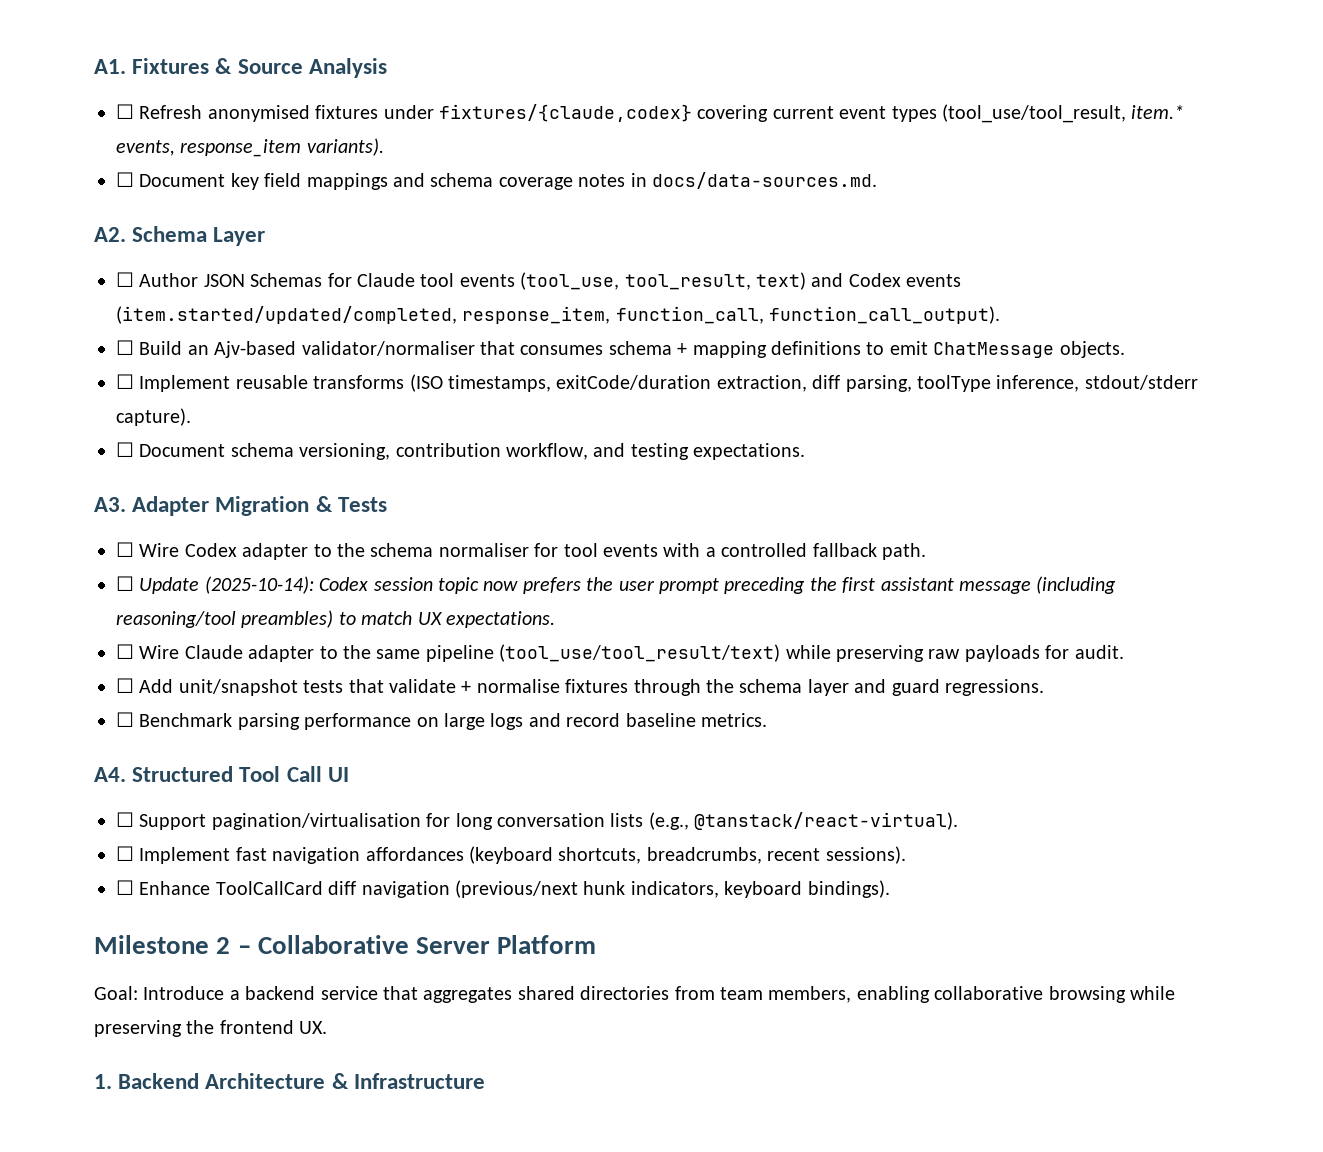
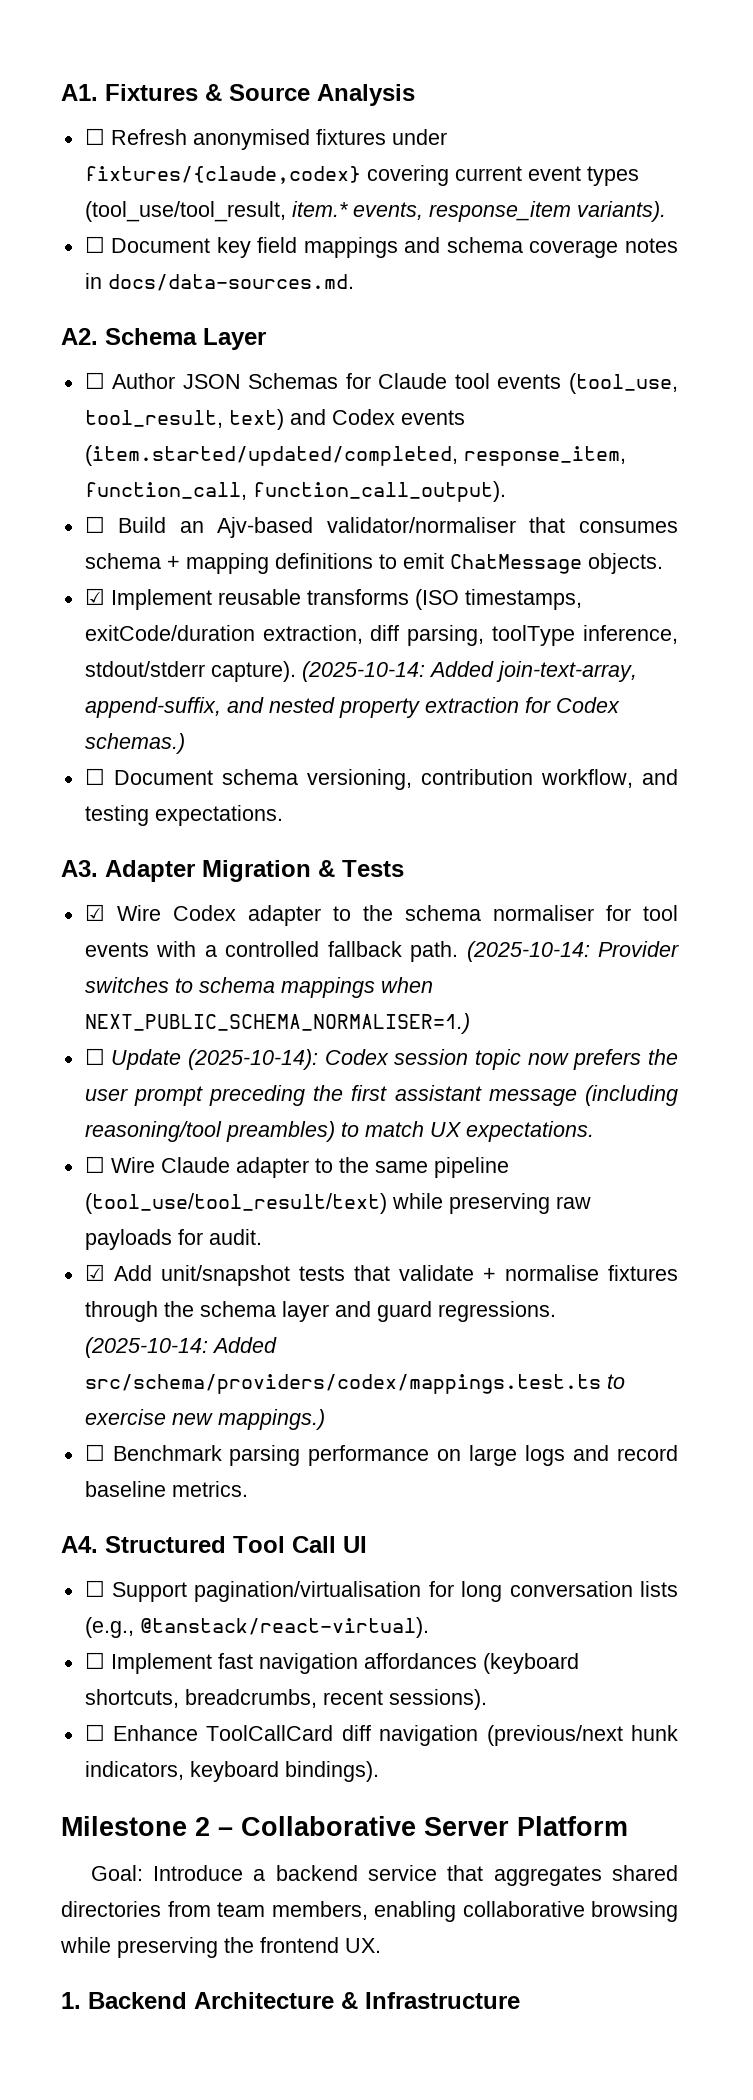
[116,374,134,389] ☐ -> [84,588,105,605] ☑
(191, 417) none -> [301,661,637,682] [84,697,620,718] [84,733,185,754] (2025-10-14: Added join-text-array, append-suffix, and nested property extraction for Codex schemas.)
[116,542,134,557] ☐ -> [84,904,105,921] ☑
(926, 551) none -> [466,941,680,962] [84,977,433,998] [84,1013,470,1034] (2025-10-14: Provider switches to schema mappings when NEXT_PUBLIC_SCHEMA_NORMALISER=1.)
[116,678,134,693] ☐ -> [84,1264,105,1281] ☑
(1044, 687) none -> [84,1337,277,1358] [84,1374,625,1394] [84,1409,325,1430] (2025-10-14: Added src/schema/providers/codex/mappings.test.ts to exercise new mappings.)

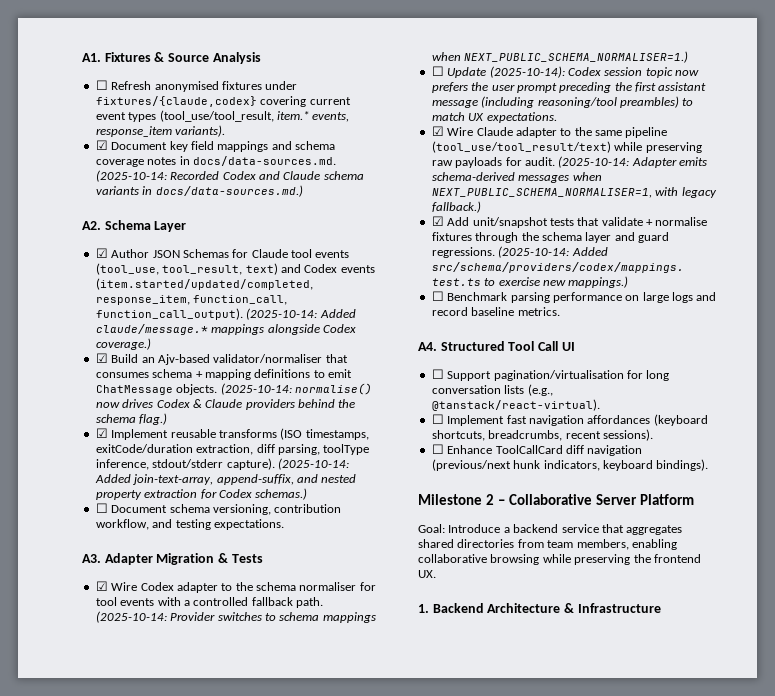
[84,236,105,253] ☐ -> [95,140,108,150] ☑
(354, 282) none -> [95,170,364,182] [95,185,303,197] (2025-10-14: Recorded Codex and Claude schema variants in docs/data-sources.md.)
[84,372,105,389] ☐ -> [95,248,108,258] ☑
[84,516,105,533] // ☐ -> [246,308,356,320] [95,324,356,335] [95,338,151,350] [95,353,108,363] (2025-10-14: Added claude/message.* mappings alongside Codex coverage.) // ☑
(663, 563) none -> [220,383,372,395] [95,399,356,410] [95,413,168,425] (2025-10-14: normalise() now drives Codex & Claude providers behind the schema flag.)
[84,1156,105,1173] ☐ -> [431,126,444,136] ☑
(262, 1237) none -> [558,156,707,168] [431,172,602,183] [431,187,717,198] [431,201,481,213] (2025-10-14: Adapter emits schema-derived messages when NEXT_PUBLIC_SCHEMA_NORMALISER=1, with legacy fallback.)

